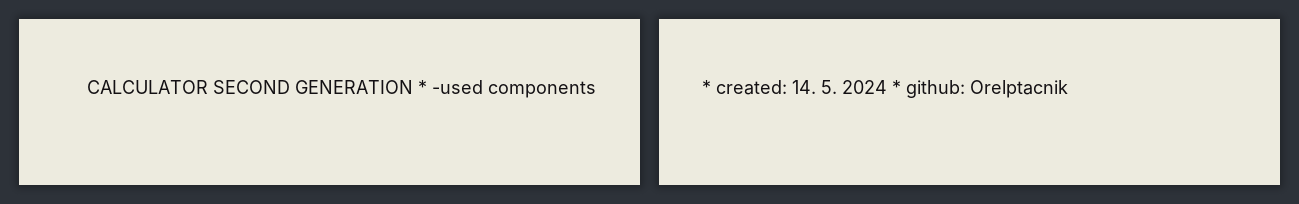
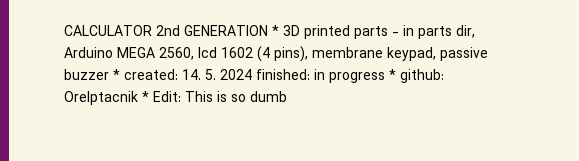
[212,80,290,94] SECOND -> [156,25,180,36] 2nd
[431,80,596,98] -used components -> [283,25,475,39] [64,46,488,62] [64,69,109,80] 3D printed parts - in parts dir, Arduino MEGA 2560, lcd 1602 (4 pins), membrane keypad, passive buzzer
[892,80,1068,98] * github: Orelptacnik -> [256,69,444,83] [64,91,287,105] finished: in progress * github: Orelptacnik * Edit: This is so dumb

